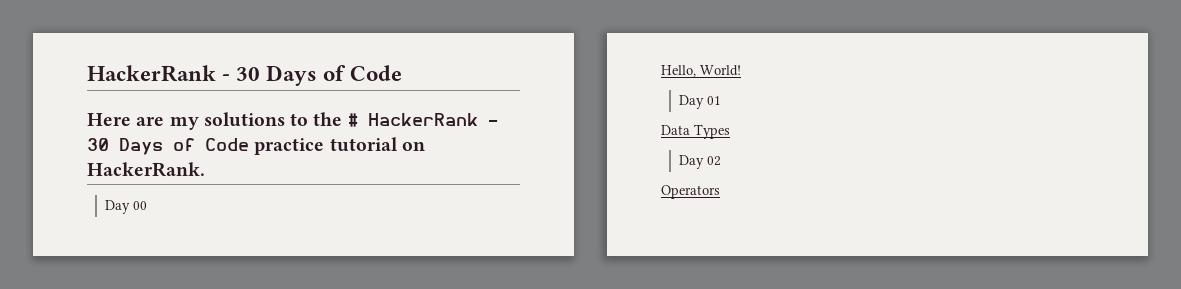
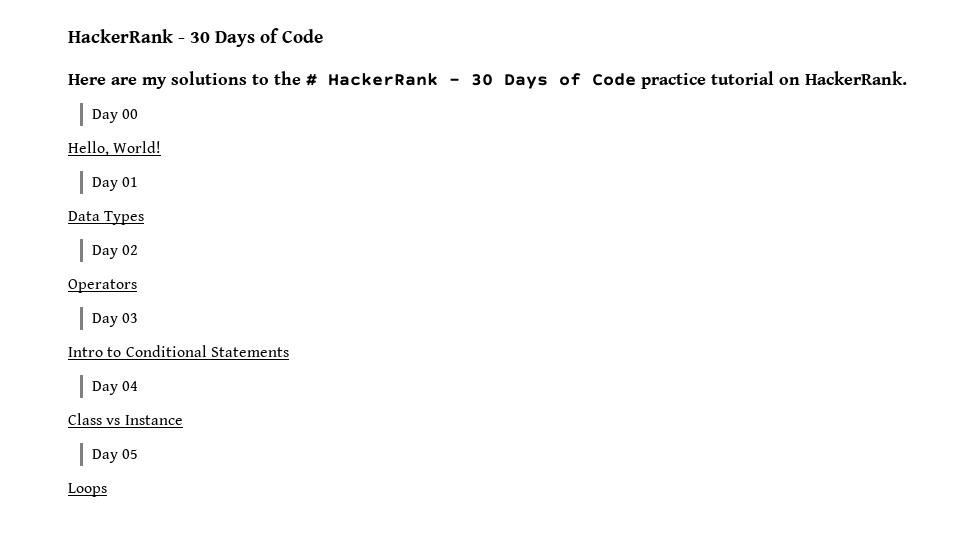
(720, 192) none -> [91,313,138,327] [68,345,289,357] [91,381,138,395] [68,413,183,425] [91,449,138,463] [68,483,107,497] // Day 03 // Intro to Conditional Statements // Day 04 // Class vs Instance // Day 05 // Loops

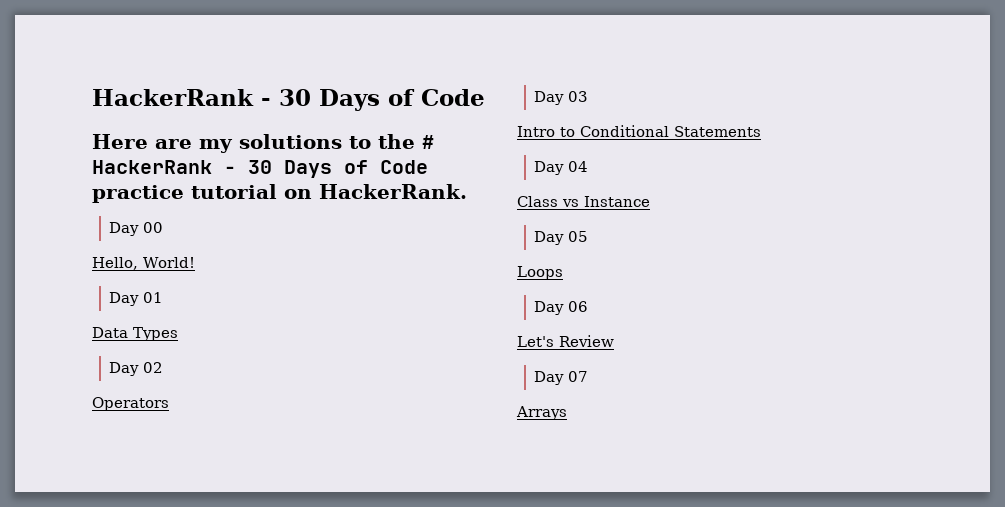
(107, 490) none -> [533,301,588,315] [517,335,614,347] [533,371,588,385] [516,406,567,420] // Day 06 // Let's Review // Day 07 // Arrays

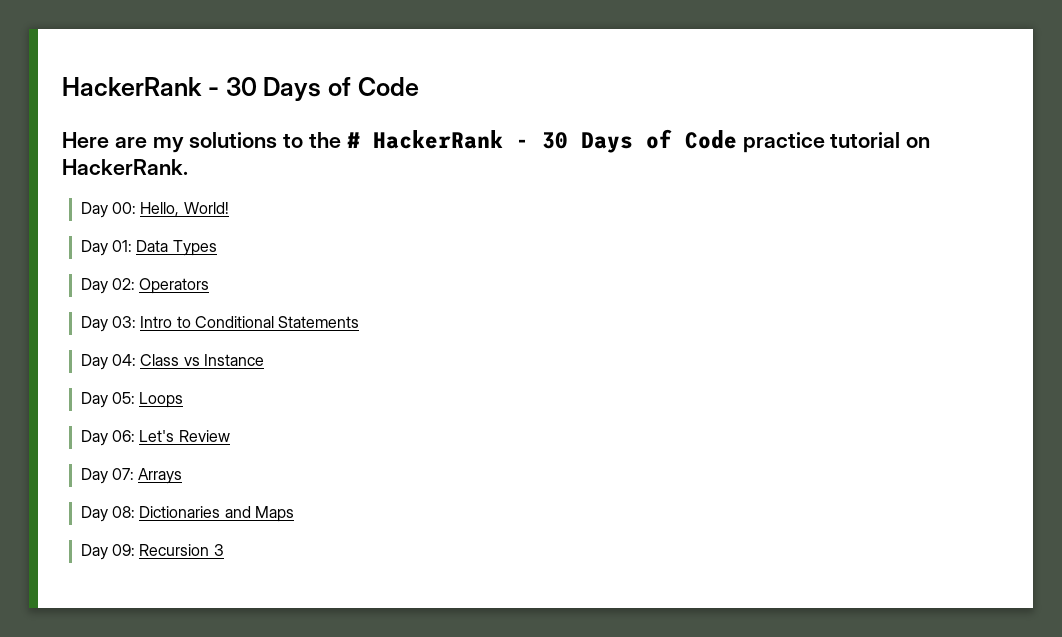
[142,222,163,233] 00 // -> [111,202,136,214] 00:
[142,292,163,303] 01 // -> [111,240,132,252] 01:
[142,362,163,373] 02 // -> [111,278,135,290] 02:
[567,91,588,102] 03 // -> [111,316,136,328] 03:
[567,161,588,172] 04 // -> [111,354,136,366] 04:
[567,231,588,242] 05 // -> [111,392,135,404] 05:
[567,301,588,312] 06 // -> [111,430,135,442] 06:
[567,371,588,382] [516,406,567,420] 07 // Arrays -> [111,468,183,484] [80,506,294,522] [80,544,224,560] 07: Arrays // Day 08: Dictionaries and Maps // Day 09: Recursion 3

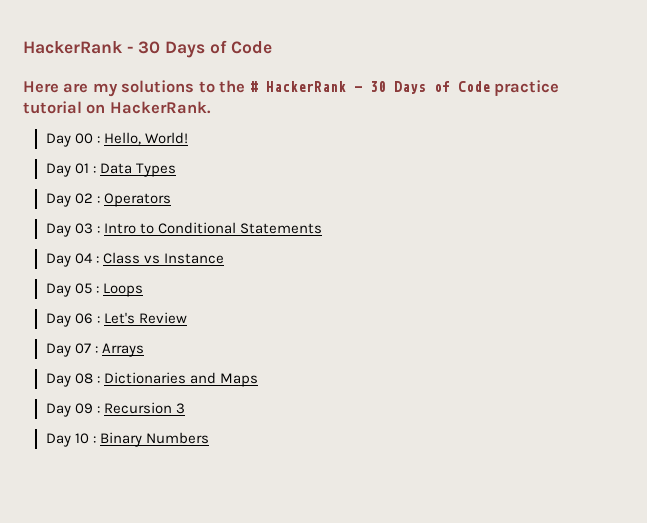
[111,202,136,214] 00: -> [74,133,100,144] 00 :
[111,240,132,252] 01: -> [74,163,96,174] 01 :
[111,278,135,290] 02: -> [74,193,100,204] 02 :
[111,316,136,328] 03: -> [74,223,100,234] 03 :
[111,354,136,366] 04: -> [74,253,99,264] 04 :
[111,392,135,404] 05: -> [74,283,99,294] 05 :
[111,430,135,442] 06: -> [74,313,100,324] 06 :
[111,468,134,480] 07: -> [74,343,98,354] 07 :
[111,506,135,518] 08: -> [74,373,100,384] 08 :
[111,544,135,556] 09: -> [74,403,100,414] 09 :
(224, 550) none -> [45,432,209,447] // Day 10 : Binary Numbers

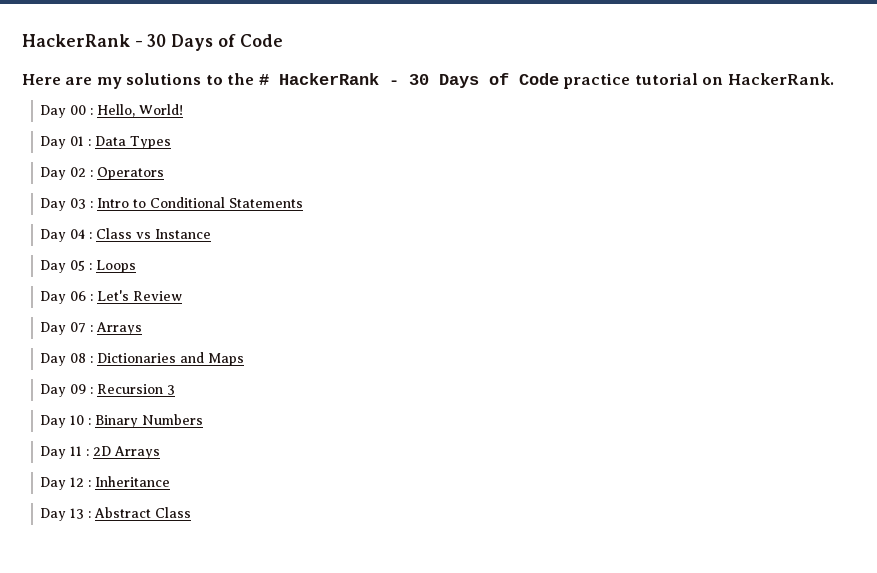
(209, 438) none -> [40,446,161,459] [40,476,171,490] [40,507,192,521] // Day 11 : 2D Arrays // Day 12 : Inheritance // Day 13 : Abstract Class

